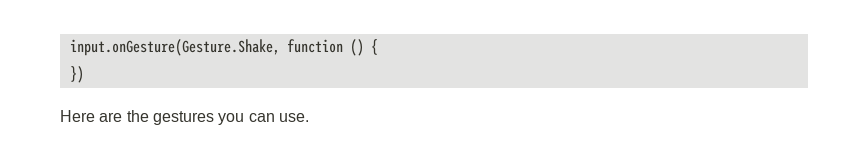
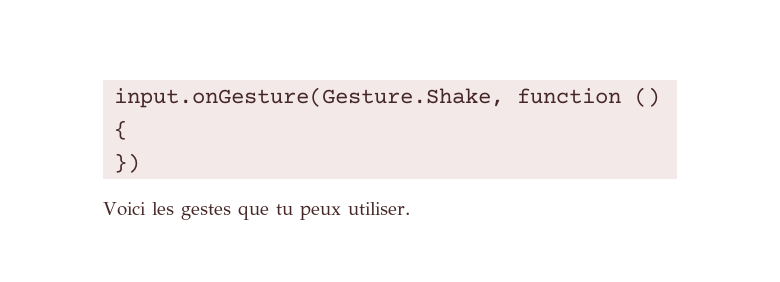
[60,110,309,125] Here are the gestures you can use. -> [103,202,410,220] Voici les gestes que tu peux utiliser.

